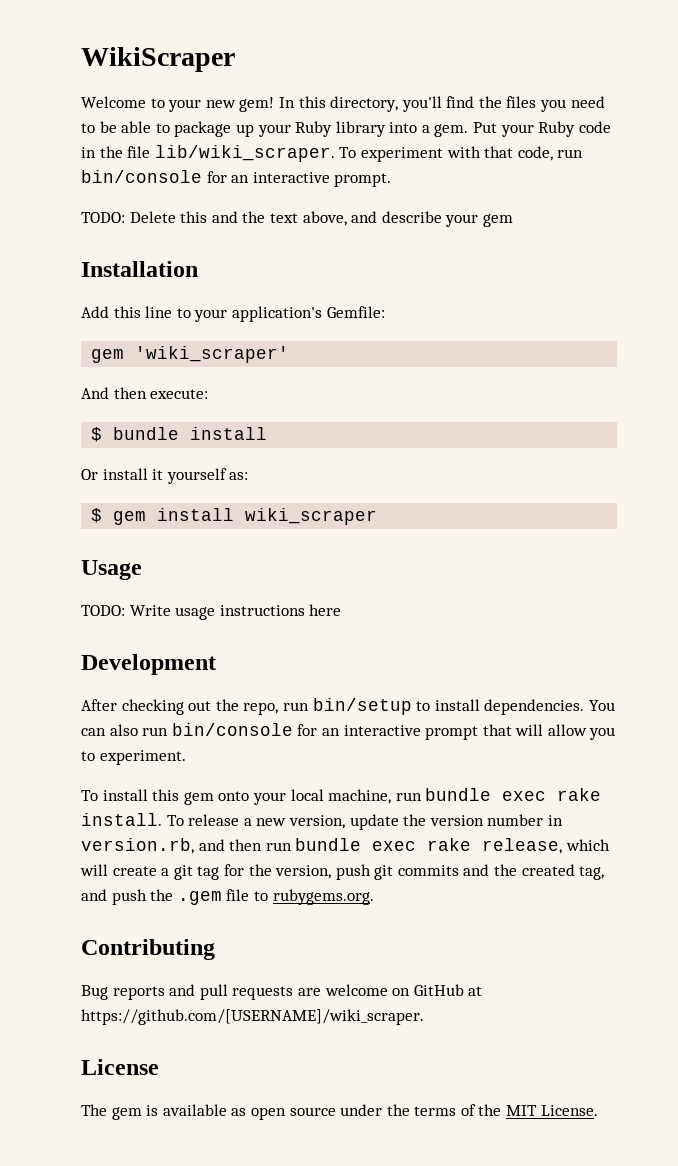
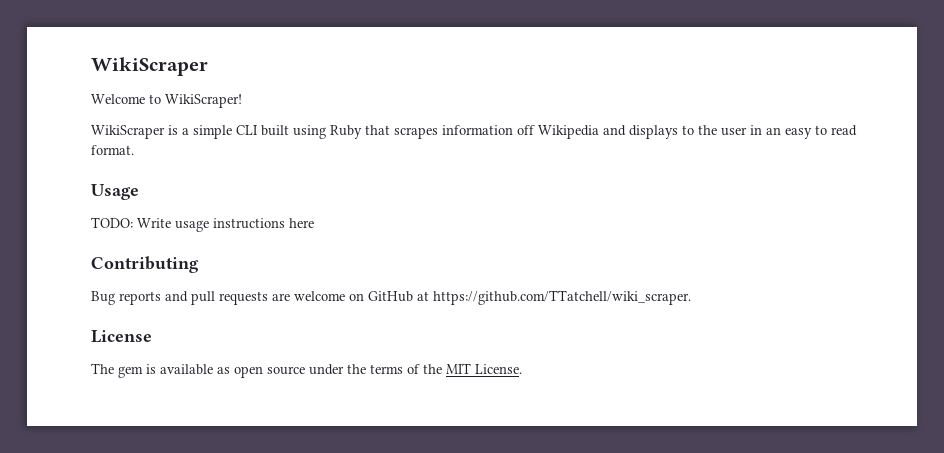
[168,96,605,112] [81,121,611,137] [81,145,584,162] [81,170,392,187] [81,211,513,227] [81,261,198,277] [81,306,385,322] [91,346,290,363] [81,387,209,399] [91,427,268,442] [81,468,249,484] [91,508,378,525] your new gem! In this directory, you'll find the files you need to be able to package up your Ruby library into a gem. Put your Ruby code in the file lib/wiki_scraper. To experiment with that code, run bin/console for an interactive prompt. // TODO: Delete this and the text above, and describe your gem // Installation // Add this line to your application's Gemfile: // gem 'wiki_scraper' // And then execute: // $ bundle install // Or install it yourself as: // $ gem install wiki_scraper -> [165,94,242,108] [91,125,857,139] [91,145,134,155] WikiScraper! // WikiScraper is a simple CLI built using Ruby that scrapes information off Wikipedia and displays to the user in an easy to read format.
[81,654,216,675] [81,698,615,715] [81,723,616,740] [81,750,186,765] [81,788,602,805] [81,813,563,830] [81,838,610,854] [80,864,605,880] [81,889,374,905] // Development // After checking out the repo, run bin/setup to install dependencies. You can also run bin/console for an interactive prompt that will allow you to experiment. // To install this gem onto your local machine, run bundle exec rake install. To release a new version, update the version number in version.rb, and then run bundle exec rake release, which will create a git tag for the version, push git commits and the created tag, and push the .gem file to rubygems.org. -> (314, 223) none
[81,1009,424,1025] https://github.com/[USERNAME]/wiki_scraper. -> [433,290,691,305] https://github.com/TTatchell/wiki_scraper.

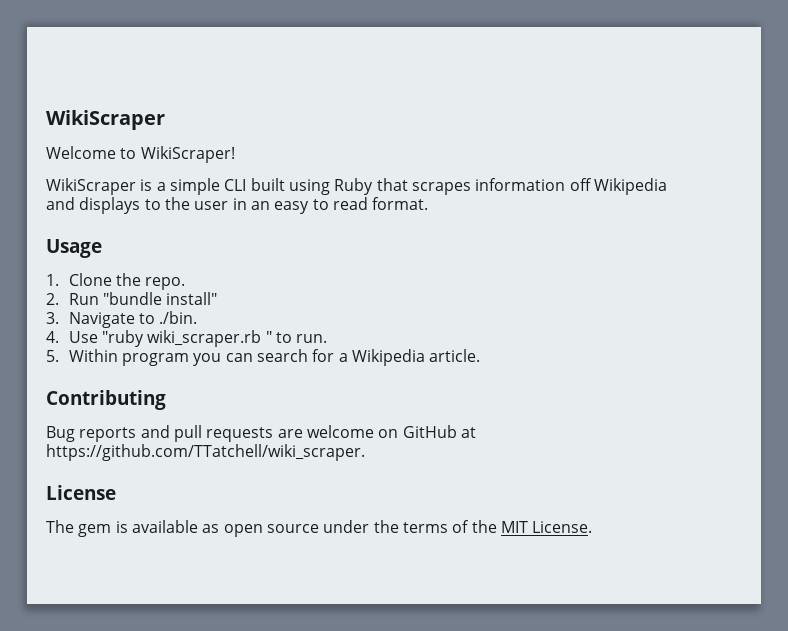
[91,217,314,232] TODO: Write usage instructions here -> [46,273,186,290] [46,292,218,305] [46,311,198,328] [46,330,328,347] [46,349,481,366] 1. Clone the repo. // 2. Run "bundle install" // 3. Navigate to ./bin. // 4. Use "ruby wiki_scraper.rb " to run. // 5. Within program you can search for a Wikipedia article.

